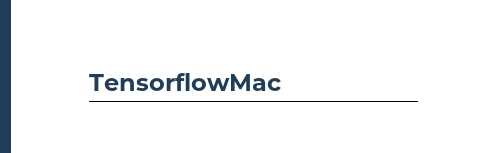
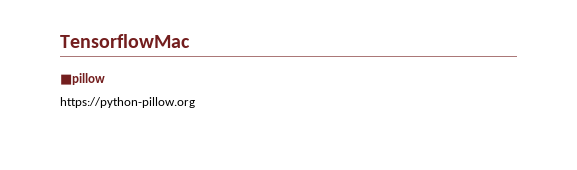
(281, 82) none -> [60,73,105,85] [60,97,195,108] // ■pillow // https://python-pillow.org

